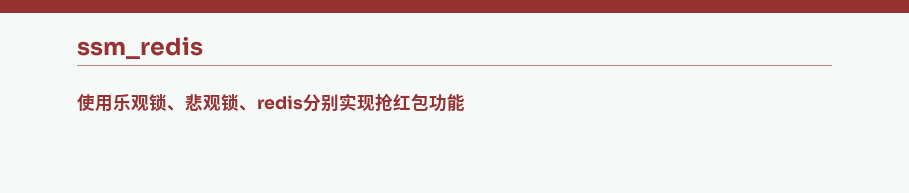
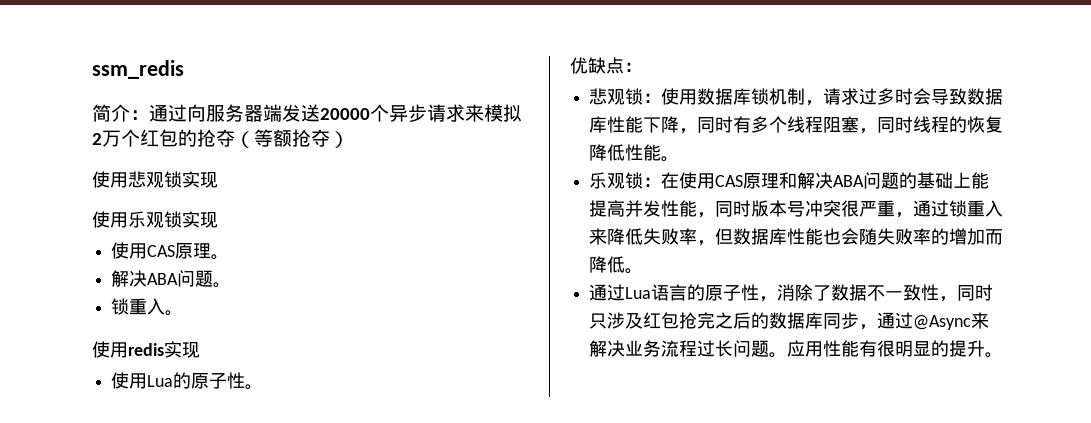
[77,93,465,112] 使用乐观锁、悲观锁、redis分别实现抢红包功能 -> [92,104,522,123] [92,129,349,148] [92,171,218,188] [92,211,218,228] [111,242,230,260] [111,270,232,288] [111,298,184,316] [92,341,200,358] [111,372,264,390] [570,57,642,74] [589,88,1004,106] [589,116,1004,134] [589,144,680,162] [589,172,990,189] [589,200,1004,218] [589,228,1004,246] [589,256,644,274] [589,284,994,302] [589,312,990,330] [589,340,1004,358] 简介：通过向服务器端发送20000个异步请求来模拟2万个红包的抢夺（等额抢夺） // 使用悲观锁实现 // 使用乐观锁实现 // 使用CAS原理。 // 解决ABA问题。 // 锁重入。 // 使用redis实现 // 使用Lua的原子性。 // 优缺点： // 悲观锁：使用数据库锁机制，请求过多时会导致数据库性能下降，同时有多个线程阻塞，同时线程的恢复降低性能。 // 乐观锁：在使用CAS原理和解决ABA问题的基础上能提高并发性能，同时版本号冲突很严重，通过锁重入来降低失败率，但数据库性能也会随失败率的增加而降低。 // 通过Lua语言的原子性，消除了数据不一致性，同时只涉及红包抢完之后的数据库同步，通过@Async来解决业务流程过长问题。应用性能有很明显的提升。

